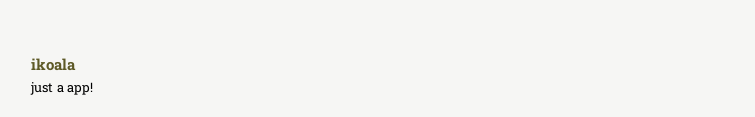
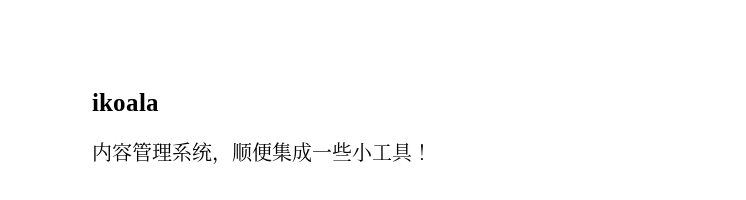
[30,82,94,95] just a app! -> [92,142,432,165] 内容管理系统，顺便集成一些小工具！

